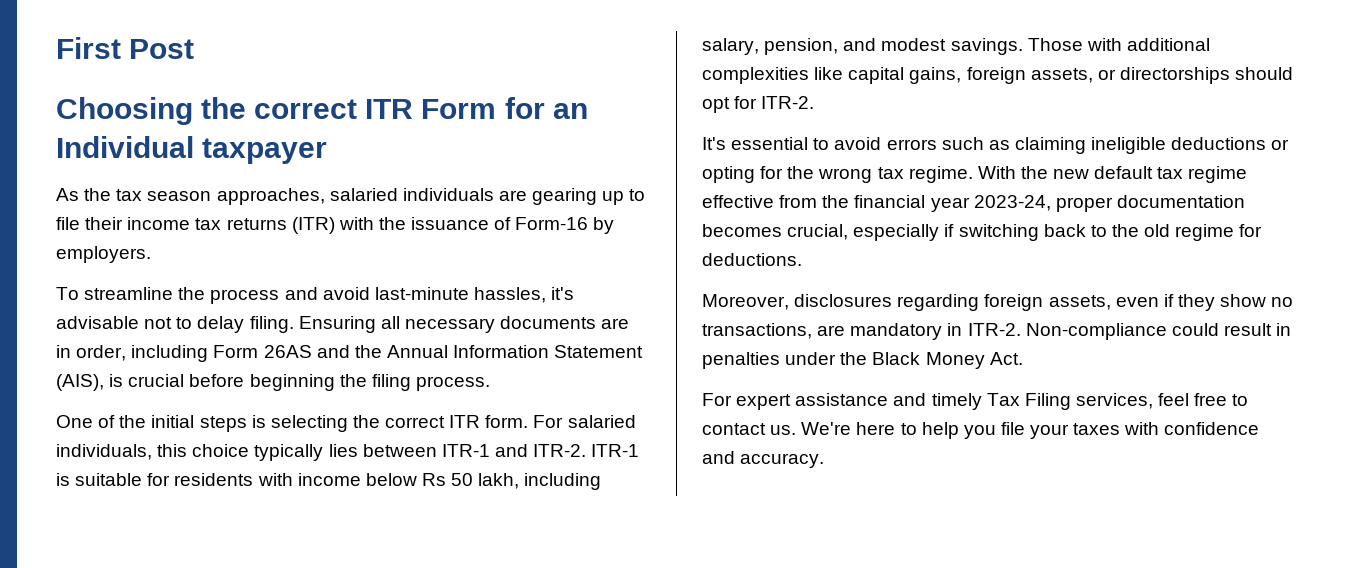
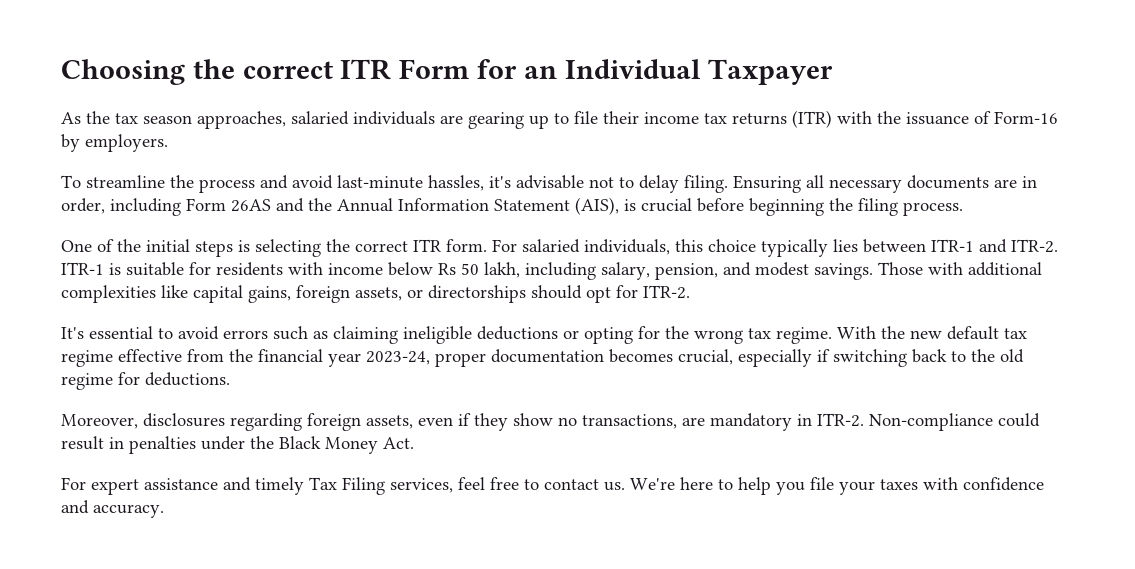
[56,37,195,59] First Post // -> (61, 72) none
[202,138,328,164] taxpayer -> [707,59,833,85] Taxpayer

